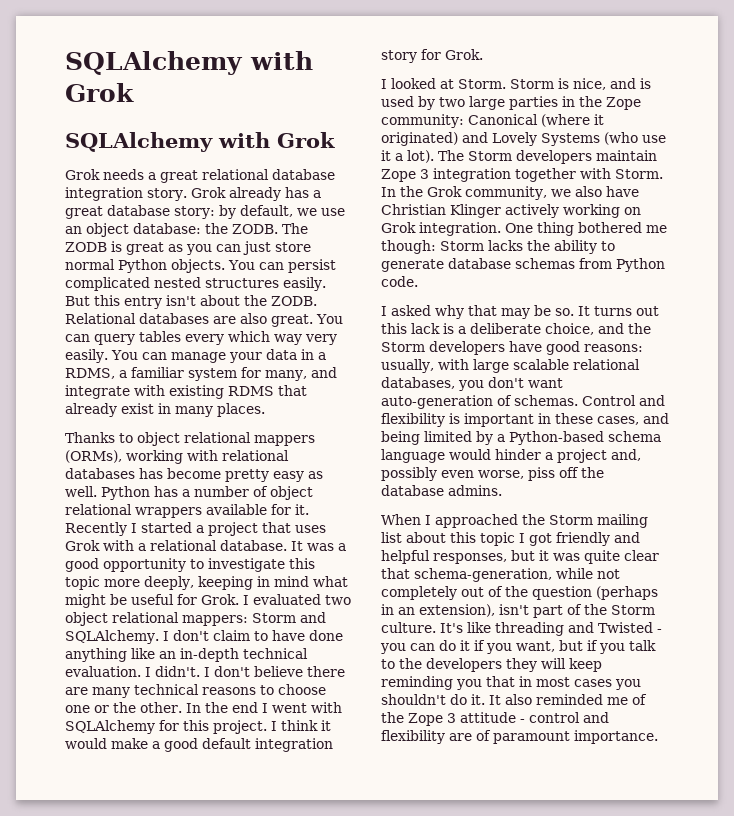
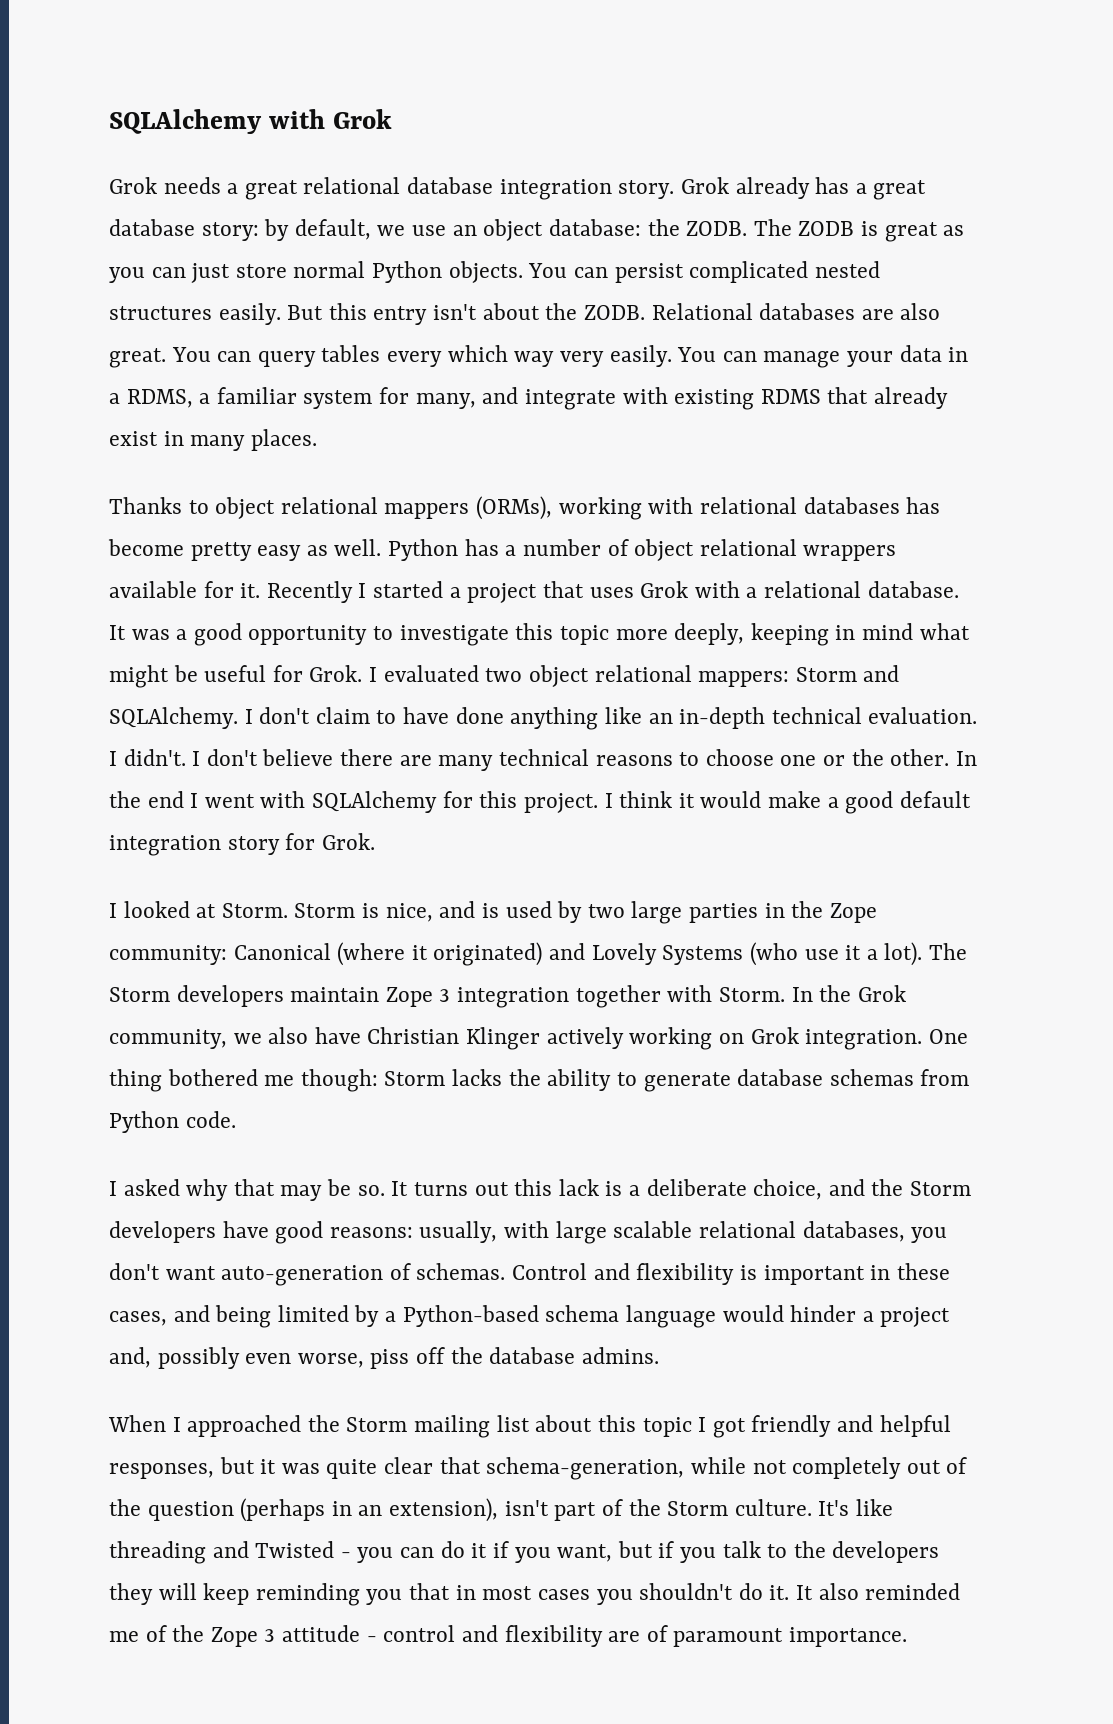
[65,51,313,75] [65,83,134,102] [65,132,335,152] SQLAlchemy with Grok // SQLAlchemy with Grok -> [109,109,393,134] SQLAlchemy with Grok

